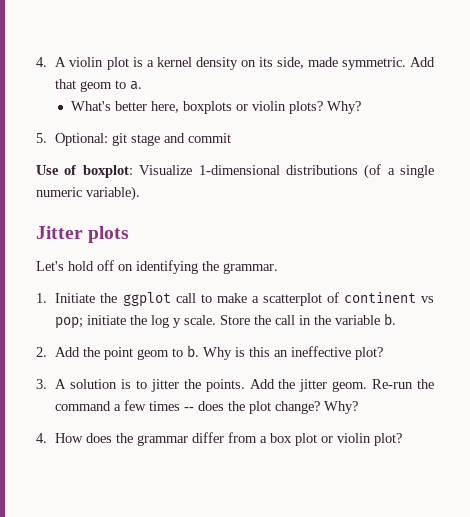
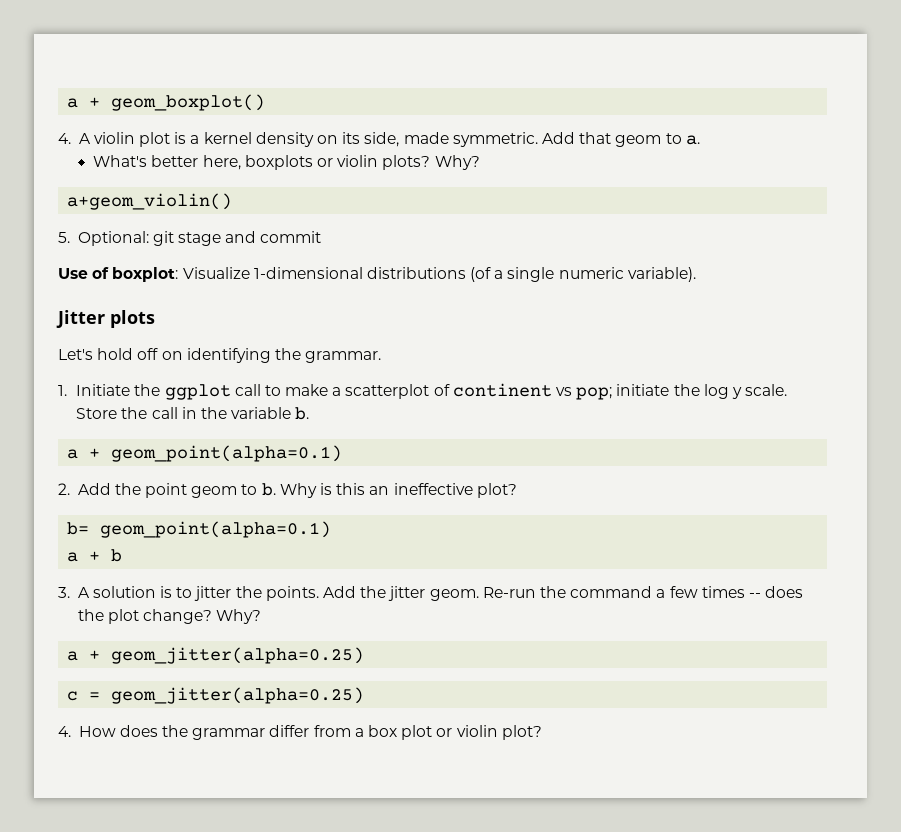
(36, 62) none -> [67,94,266,111] a + geom_boxplot() //
(362, 107) none -> [67,193,233,210] // a+geom_violin()
(397, 319) none -> [67,445,343,462] // a + geom_point(alpha=0.1)
(384, 353) none -> [67,521,332,538] [67,549,123,562] // b= geom_point(alpha=0.1) // a + b
(359, 407) none -> [67,647,365,664] [67,687,365,704] // a + geom_jitter(alpha=0.25) // c = geom_jitter(alpha=0.25)

